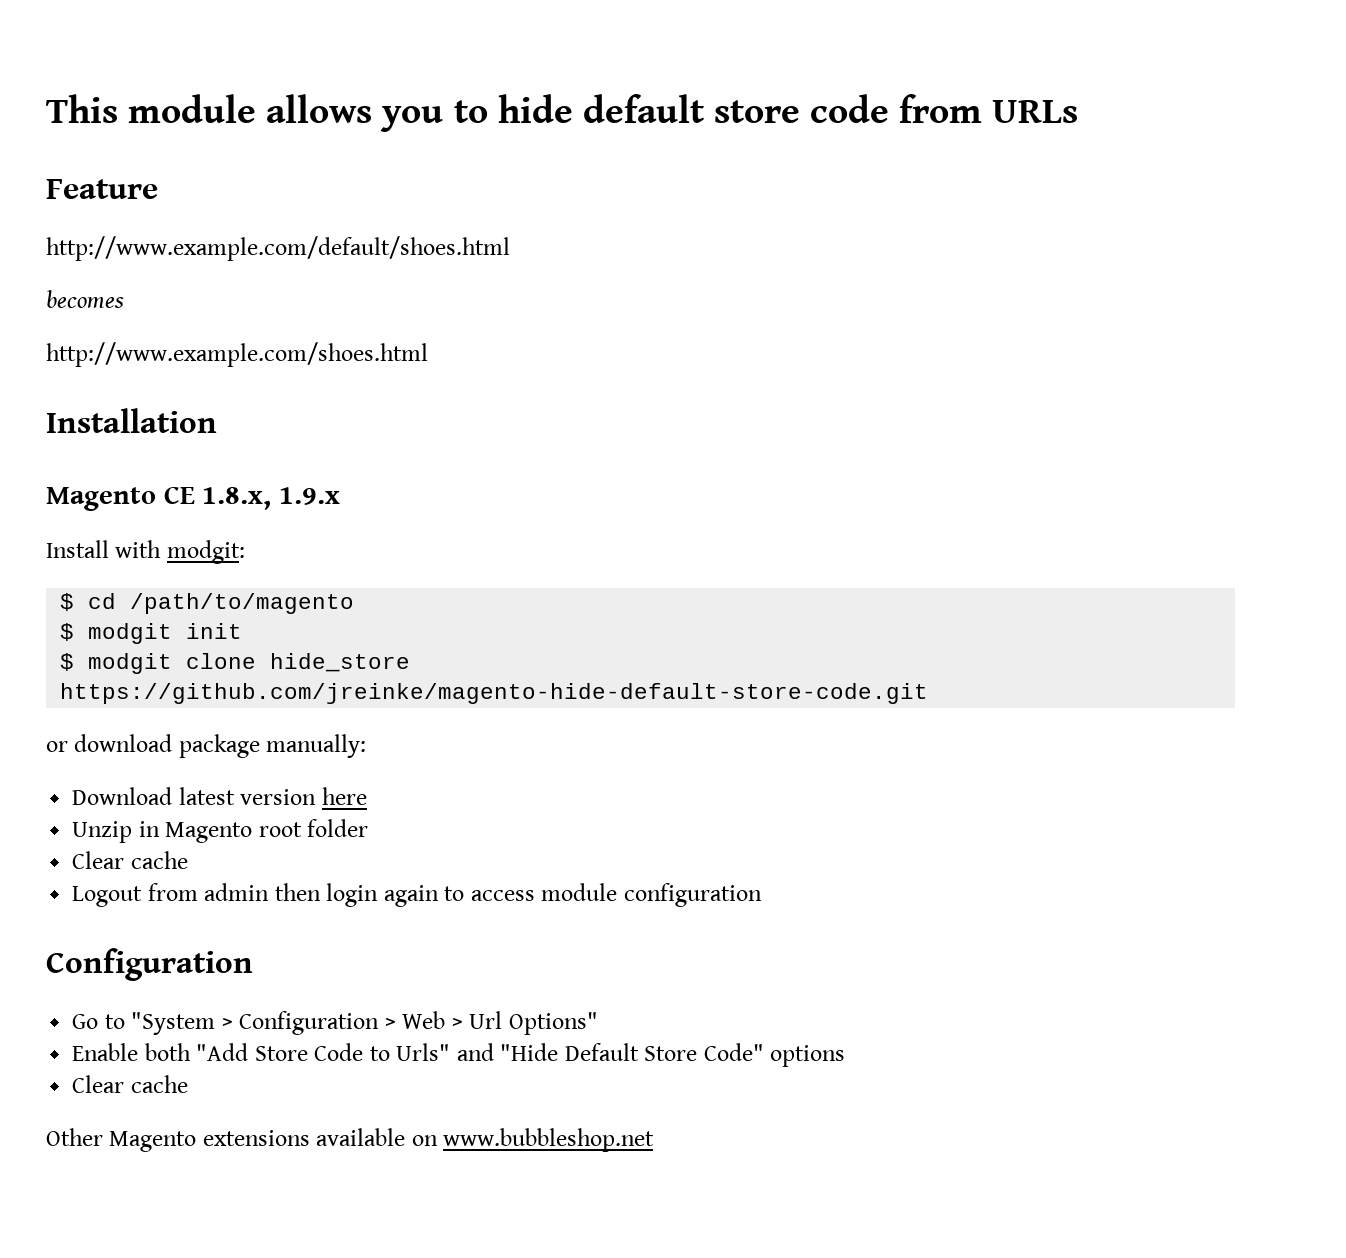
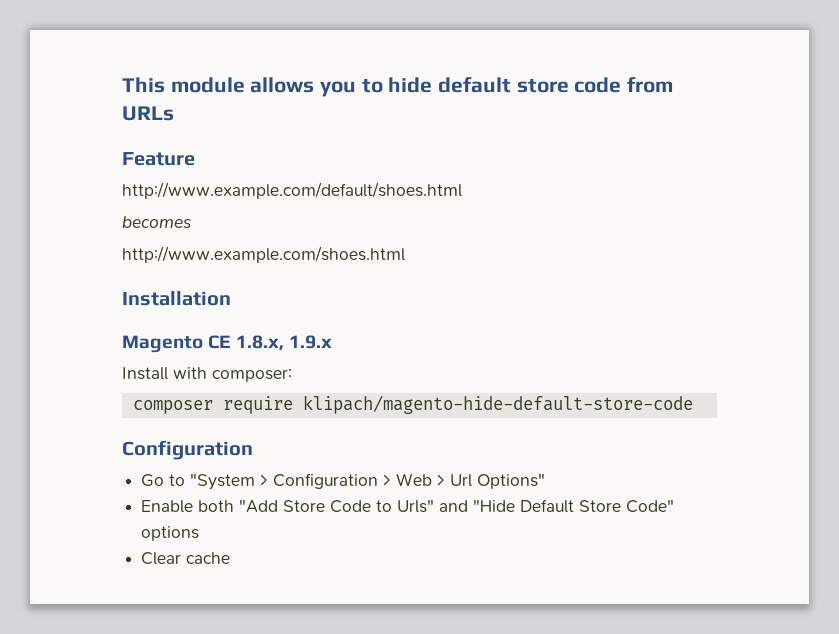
[166,540,245,564] [60,593,355,614] [60,623,243,644] [60,653,411,674] [60,683,929,704] [46,734,367,758] [72,787,367,805] [72,819,369,843] [72,851,188,869] [72,883,762,907] modgit: // $ cd /path/to/magento // $ modgit init // $ modgit clone hide_store https://github.com/jreinke/magento-hide-default-store-code.git // or download package manually: // Download latest version here // Unzip in Magento root folder // Clear cache // Logout from admin then login again to access module configuration -> [212,369,292,382] [132,395,693,414] composer: // composer require klipach/magento-hide-default-store-code
[46,1128,655,1152] // Other Magento extensions available on www.bubbleshop.net -> (231, 558) none

